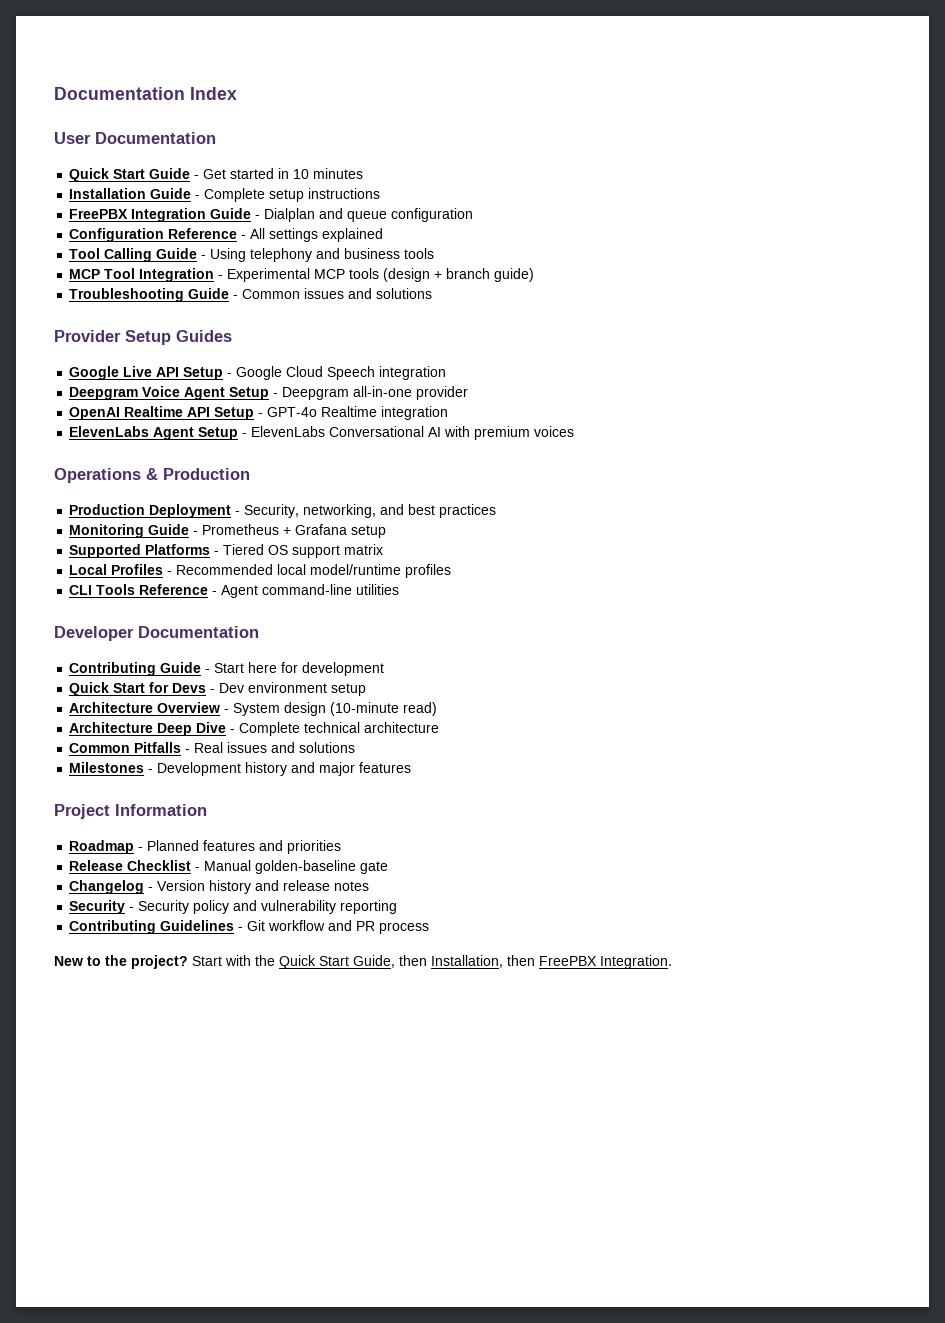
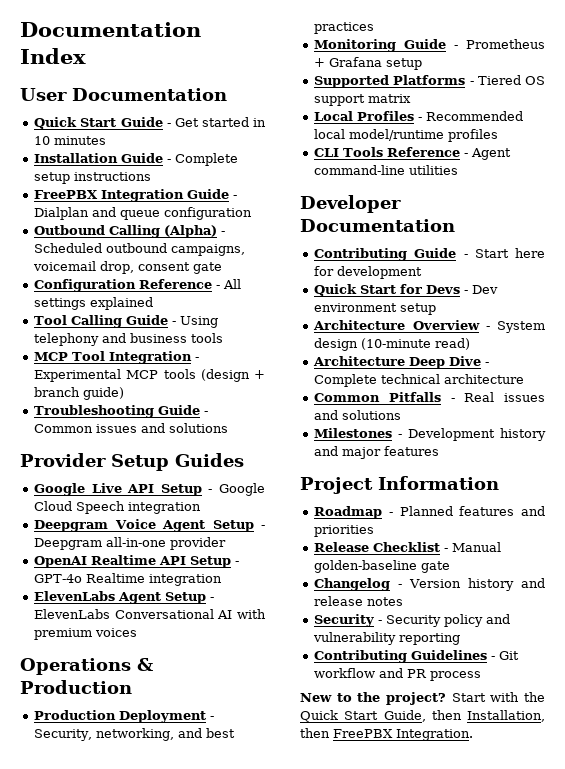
(474, 215) none -> [34,225,226,238] [34,243,246,256] [33,261,223,274] // Outbound Calling (Alpha) - Scheduled outbound campaigns, voicemail drop, consent gate

